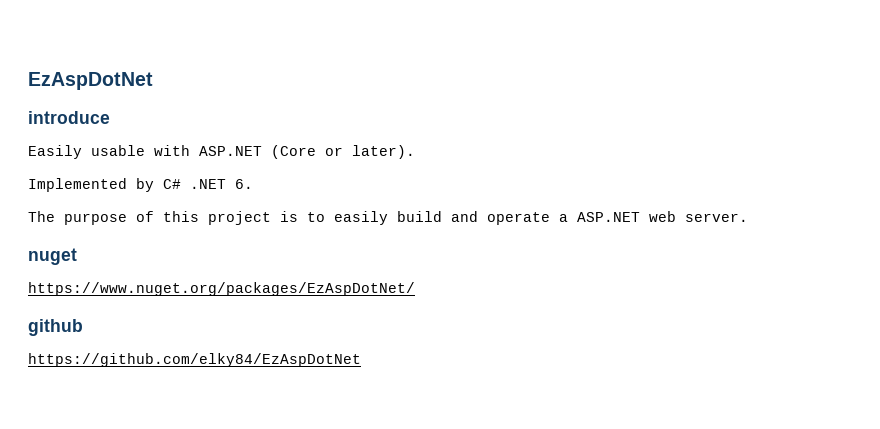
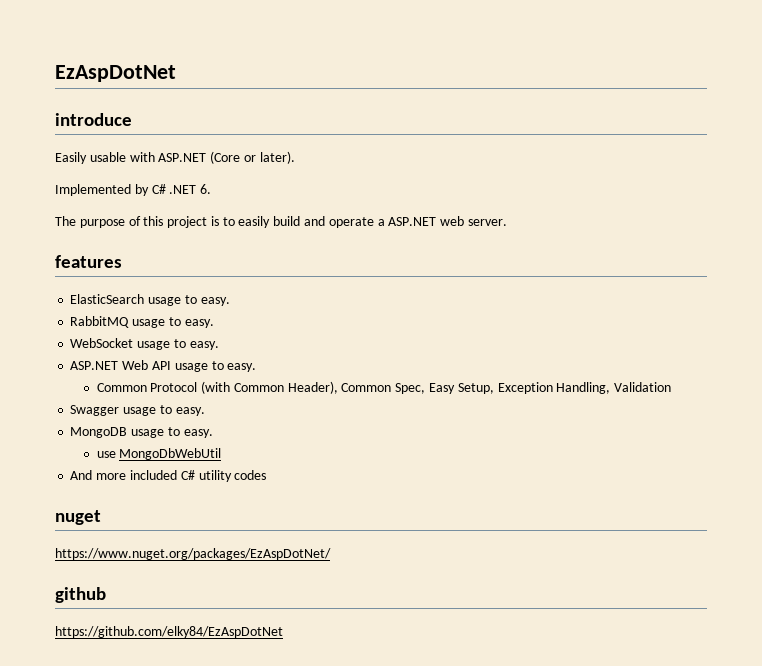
(748, 217) none -> [55,255,122,268] [70,294,230,306] [70,316,214,328] [70,338,219,350] [70,360,257,372] [96,381,672,394] [70,405,205,416] [70,427,213,438] [96,448,222,460] [70,470,267,482] // features // ElasticSearch usage to easy. // RabbitMQ usage to easy. // WebSocket usage to easy. // ASP.NET Web API usage to easy. // Common Protocol (with Common Header), Common Spec, Easy Setup, Exception Handling, Validation // Swagger usage to easy. // MongoDB usage to easy. // use MongoDbWebUtil // And more included C# utility codes

